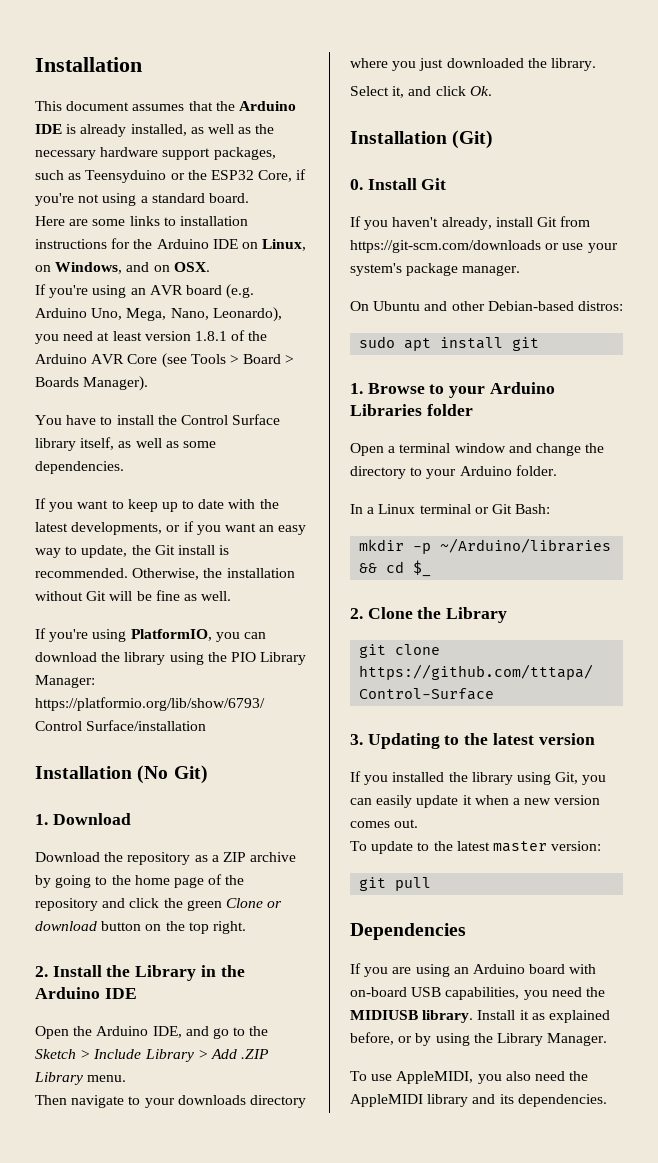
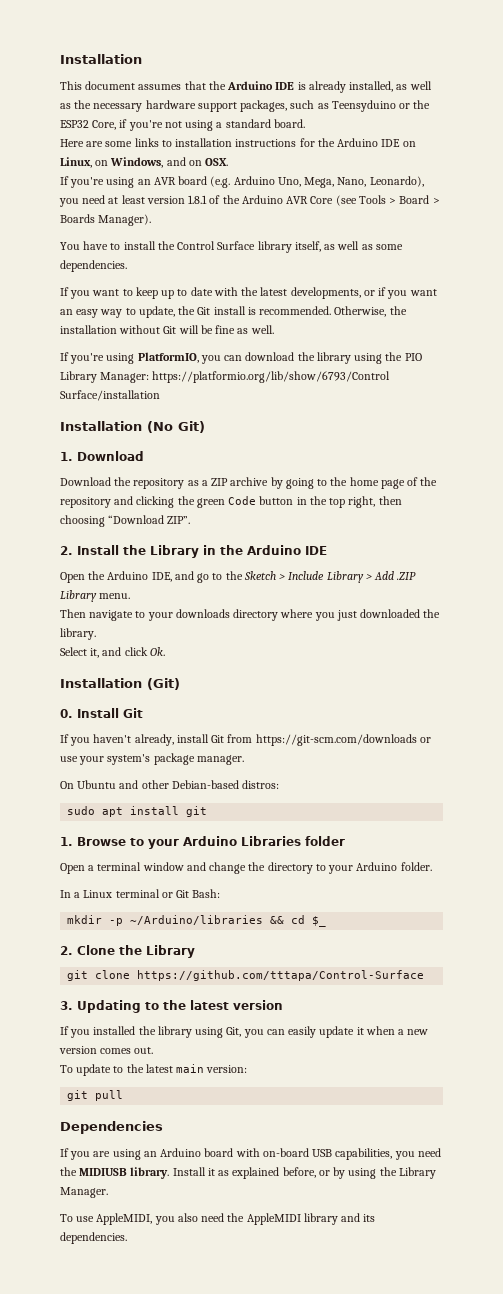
[129,898,160,908] click -> [136,496,175,508] clicking
[225,898,283,908] [35,921,246,934] Clone or download button on the top right. -> [228,496,402,508] [60,515,191,527] Code button in the top right, then choosing “Download ZIP”.
[492,841,547,852] master -> [176,1064,205,1073] main

